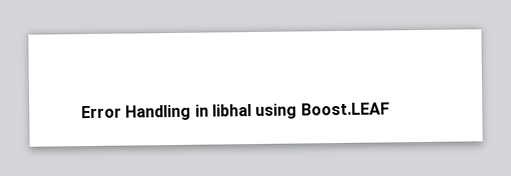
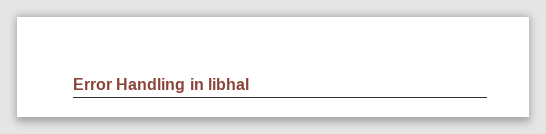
[255,102,390,120] using Boost.LEAF -> (249, 84) none

